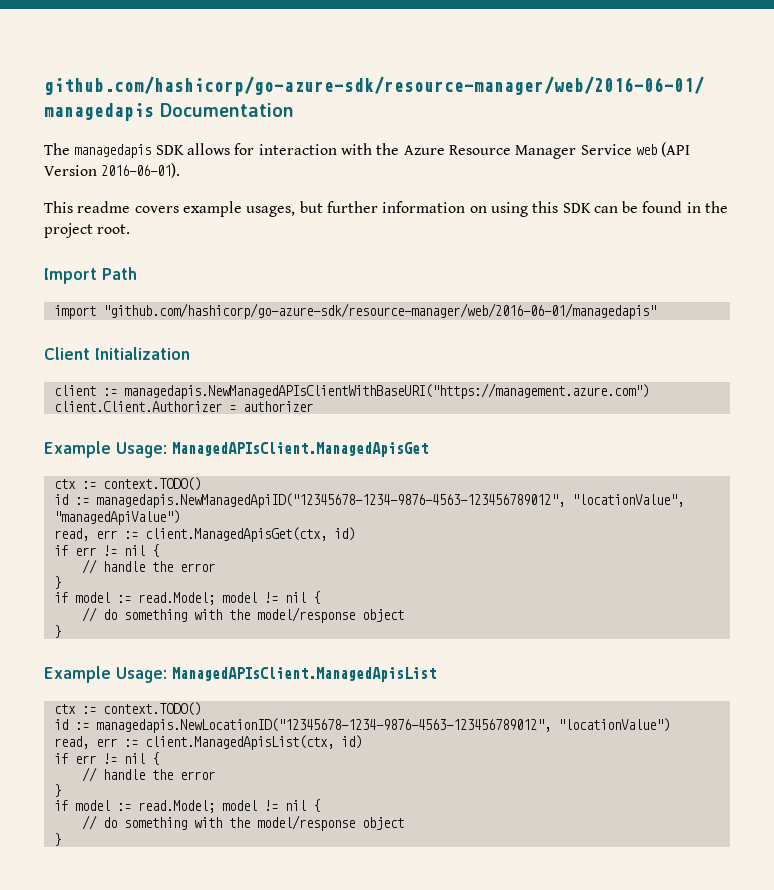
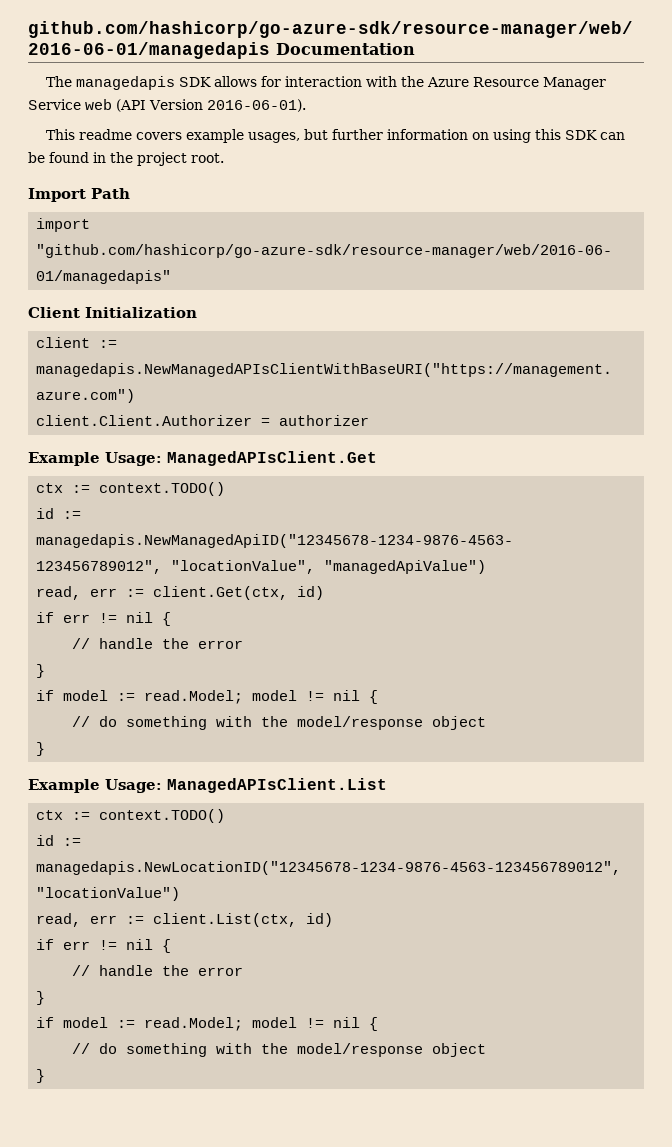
[172,442,428,457] ManagedAPIsClient.ManagedApisGet -> [167,451,377,466] ManagedAPIsClient.Get
[144,527,327,542] client.ManagedApisGet(ctx, -> [153,586,289,600] client.Get(ctx,
[172,667,436,682] ManagedAPIsClient.ManagedApisList -> [167,778,387,793] ManagedAPIsClient.List
[144,735,334,750] client.ManagedApisList(ctx, -> [153,913,298,927] client.List(ctx,

